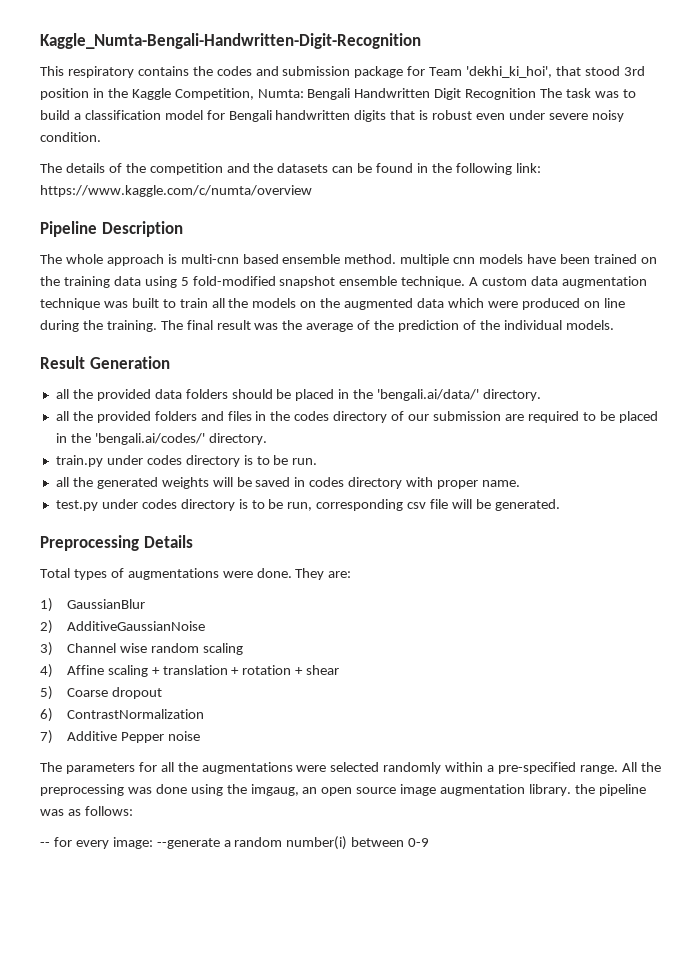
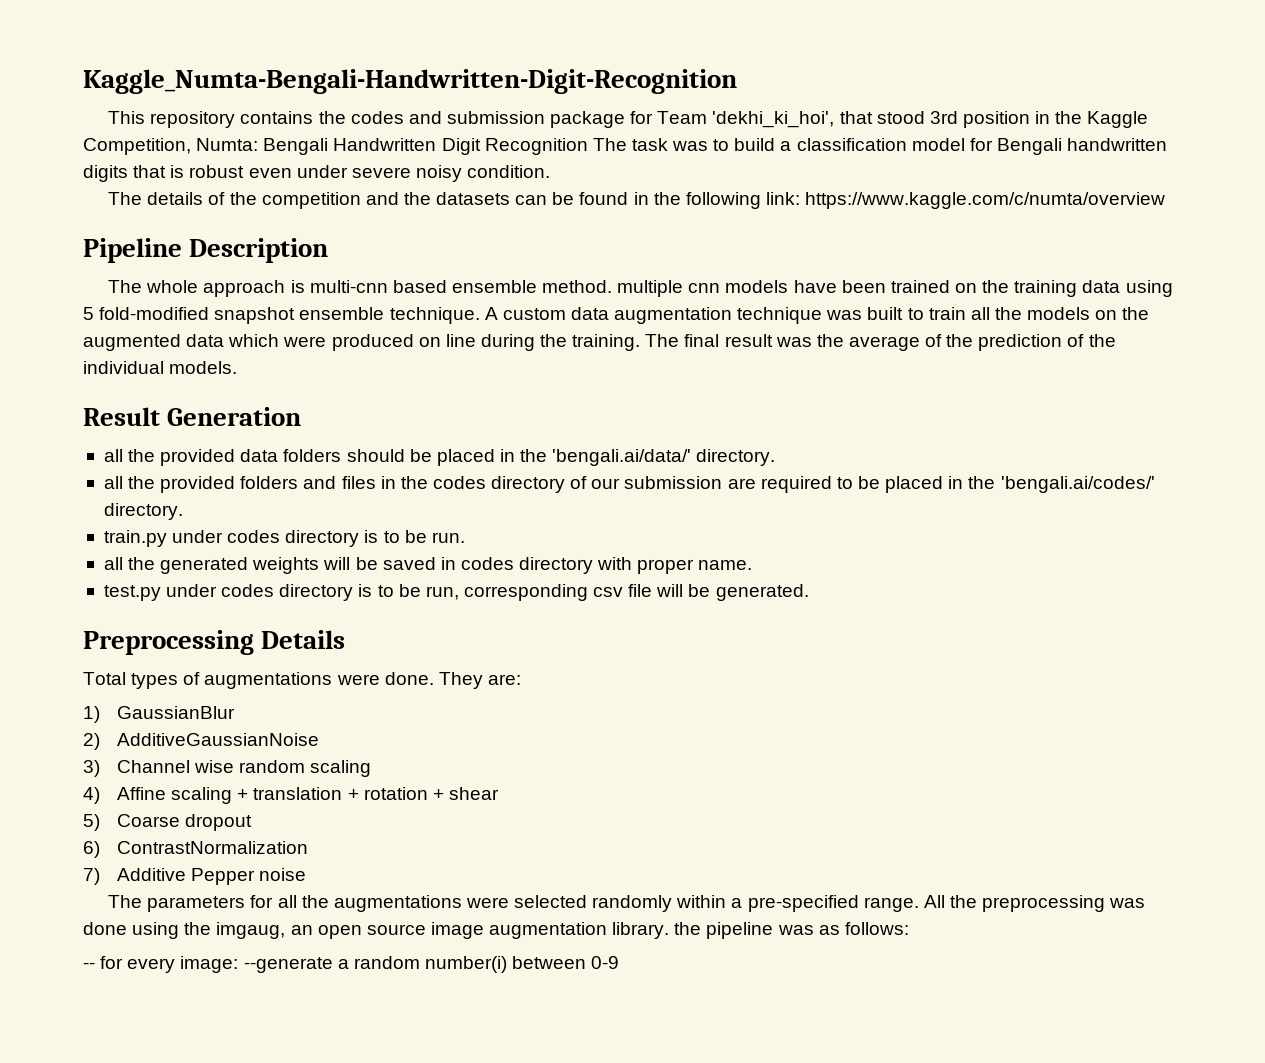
[67,66,134,78] respiratory -> [150,111,236,128] repository

